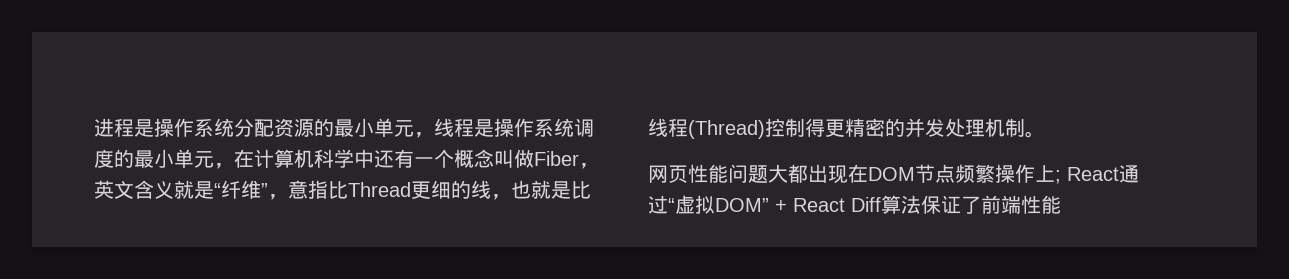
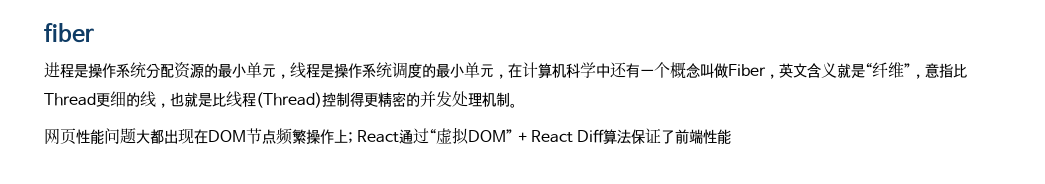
(94, 127) none -> [44,23,94,43] fiber //

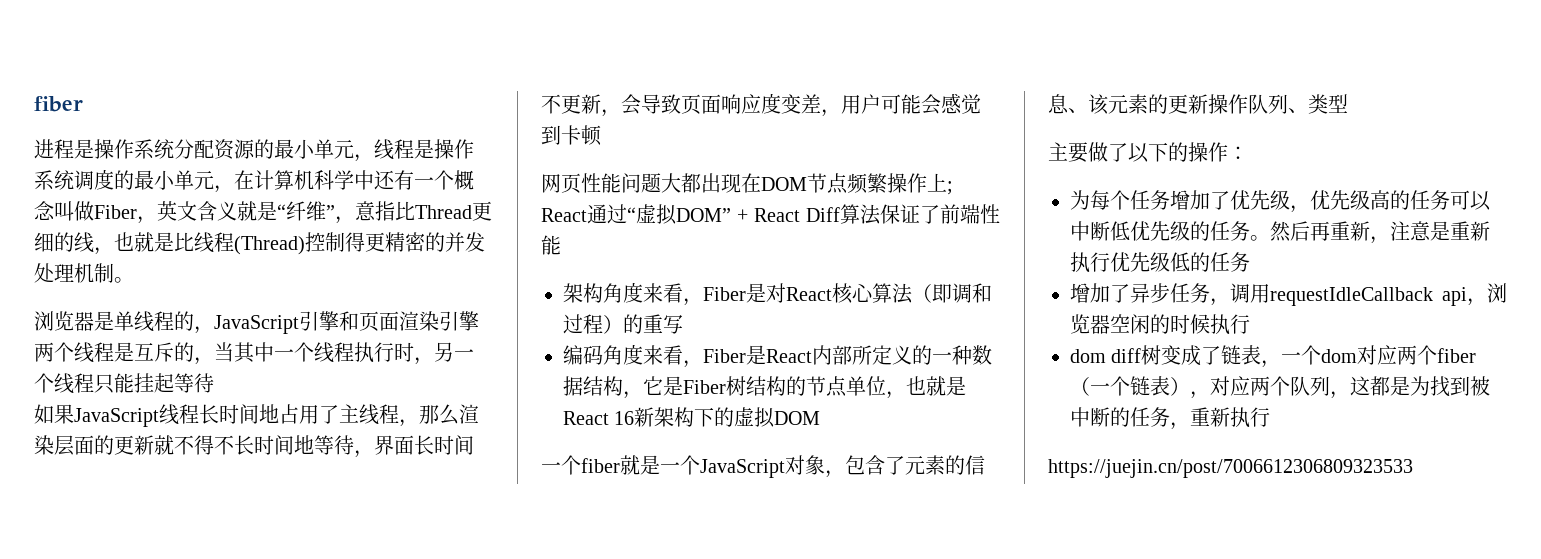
(517, 105) none -> [34,311,479,334] [34,342,474,365] [34,373,214,394] [34,404,479,427] [34,435,474,458] [541,93,981,117] [541,125,602,146] // 浏览器是单线程的，JavaScript引擎和页面渲染引擎两个线程是互斥的，当其中一个线程执行时，另一个线程只能挂起等待 // 如果JavaScript线程长时间地占用了主线程，那么渲染层面的更新就不得不长时间地等待，界面长时间不更新，会导致页面响应度变差，用户可能会感觉到卡顿
(732, 136) none -> [563,282,992,306] [563,314,683,334] [563,344,992,368] [563,376,966,399] [563,407,821,428] [541,455,985,478] [1048,94,1348,115] [1048,142,1248,163] [1070,190,1491,213] [1070,221,1490,244] [1070,252,1250,273] [1070,283,1507,306] [1070,314,1250,335] [1070,345,1477,368] [1070,376,1490,399] [1070,407,1270,430] [1048,459,1413,478] // 架构角度来看，Fiber是对React核心算法（即调和过程）的重写 // 编码角度来看，Fiber是React内部所定义的一种数据结构，它是Fiber树结构的节点单位，也就是React 16新架构下的虚拟DOM // 一个fiber就是一个JavaScript对象，包含了元素的信息、该元素的更新操作队列、类型 // 主要做了以下的操作： // 为每个任务增加了优先级，优先级高的任务可以中断低优先级的任务。然后再重新，注意是重新执行优先级低的任务 // 增加了异步任务，调用requestIdleCallback api，浏览器空闲的时候执行 // dom diff树变成了链表，一个dom对应两个fiber（一个链表），对应两个队列，这都是为找到被中断的任务，重新执行 // https://juejin.cn/post/7006612306809323533

